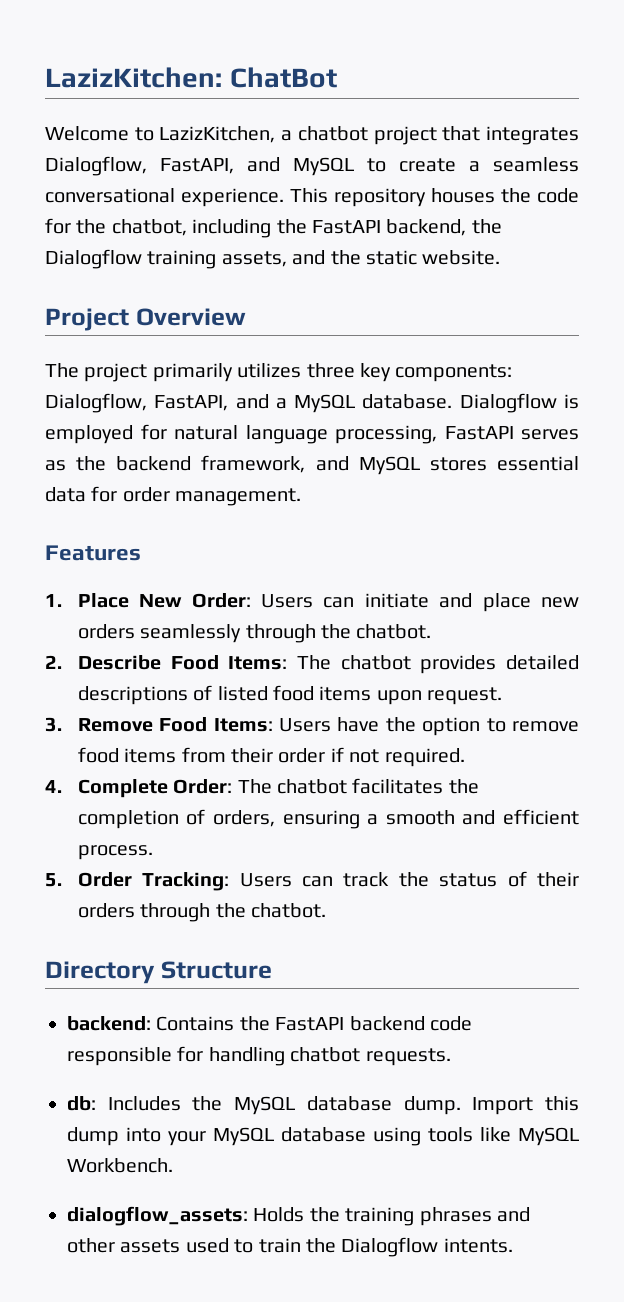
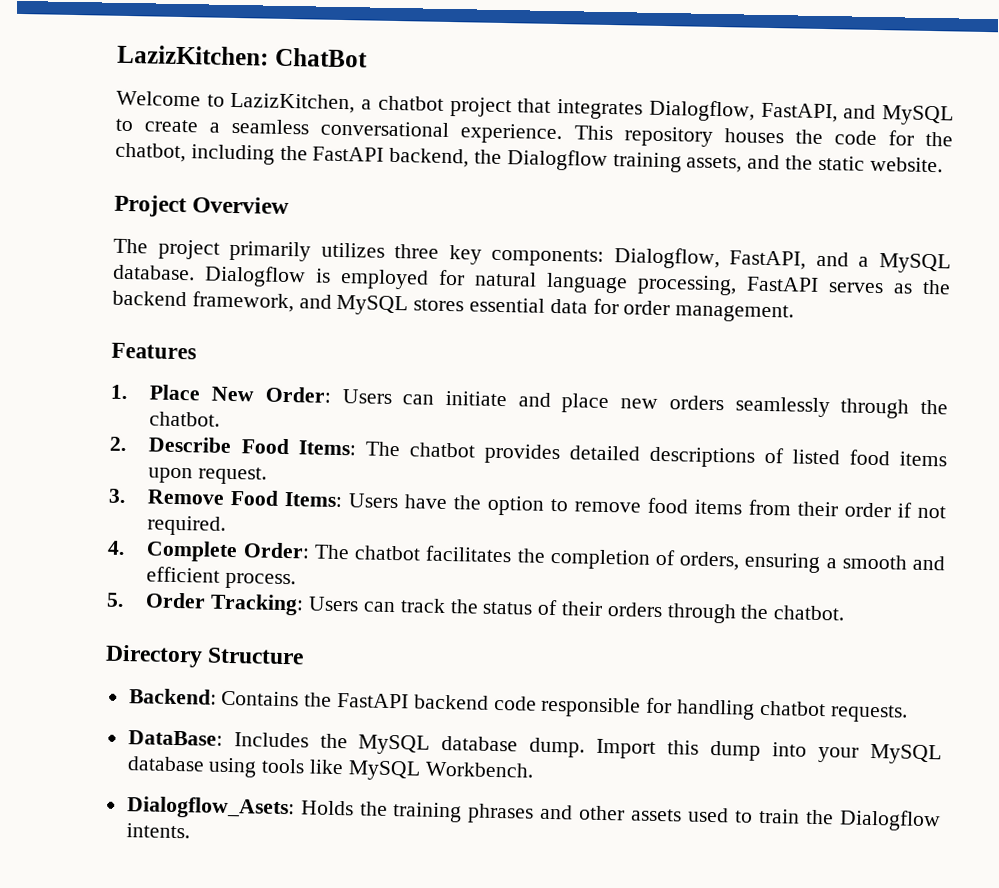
[67,1016,151,1031] backend: -> [128,688,217,705] Backend:
[67,1096,96,1111] db: -> [127,730,223,746] DataBase:
[67,1206,248,1226] dialogflow_assets: -> [125,796,295,820] Dialogflow_Asets:

